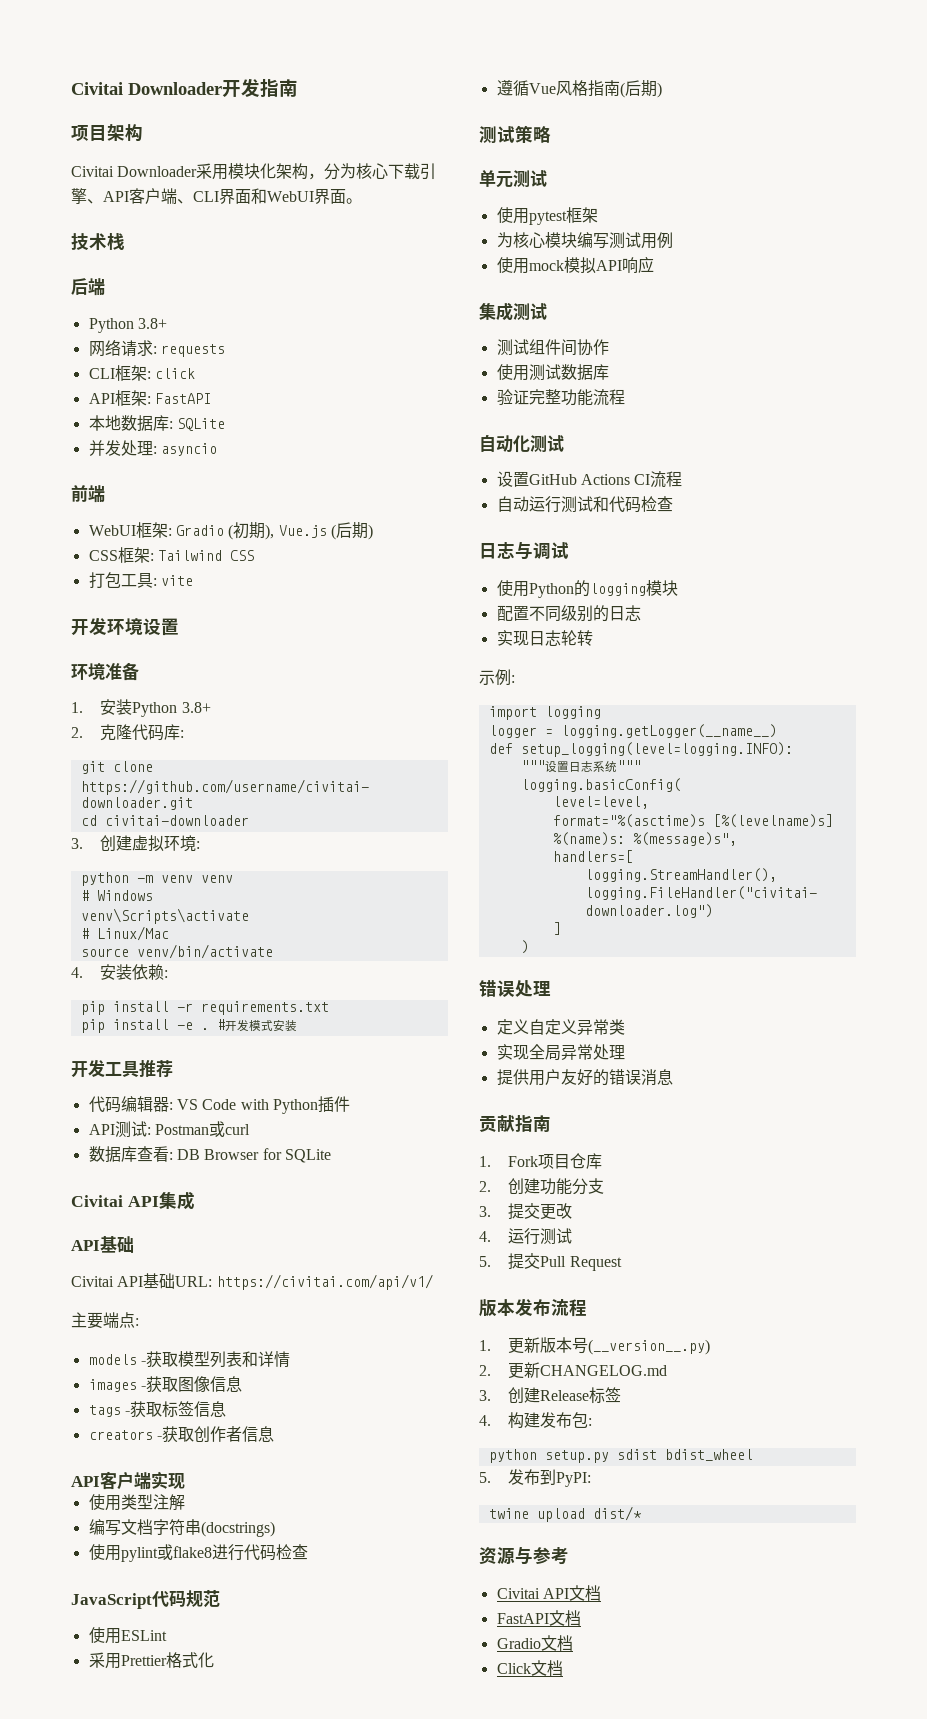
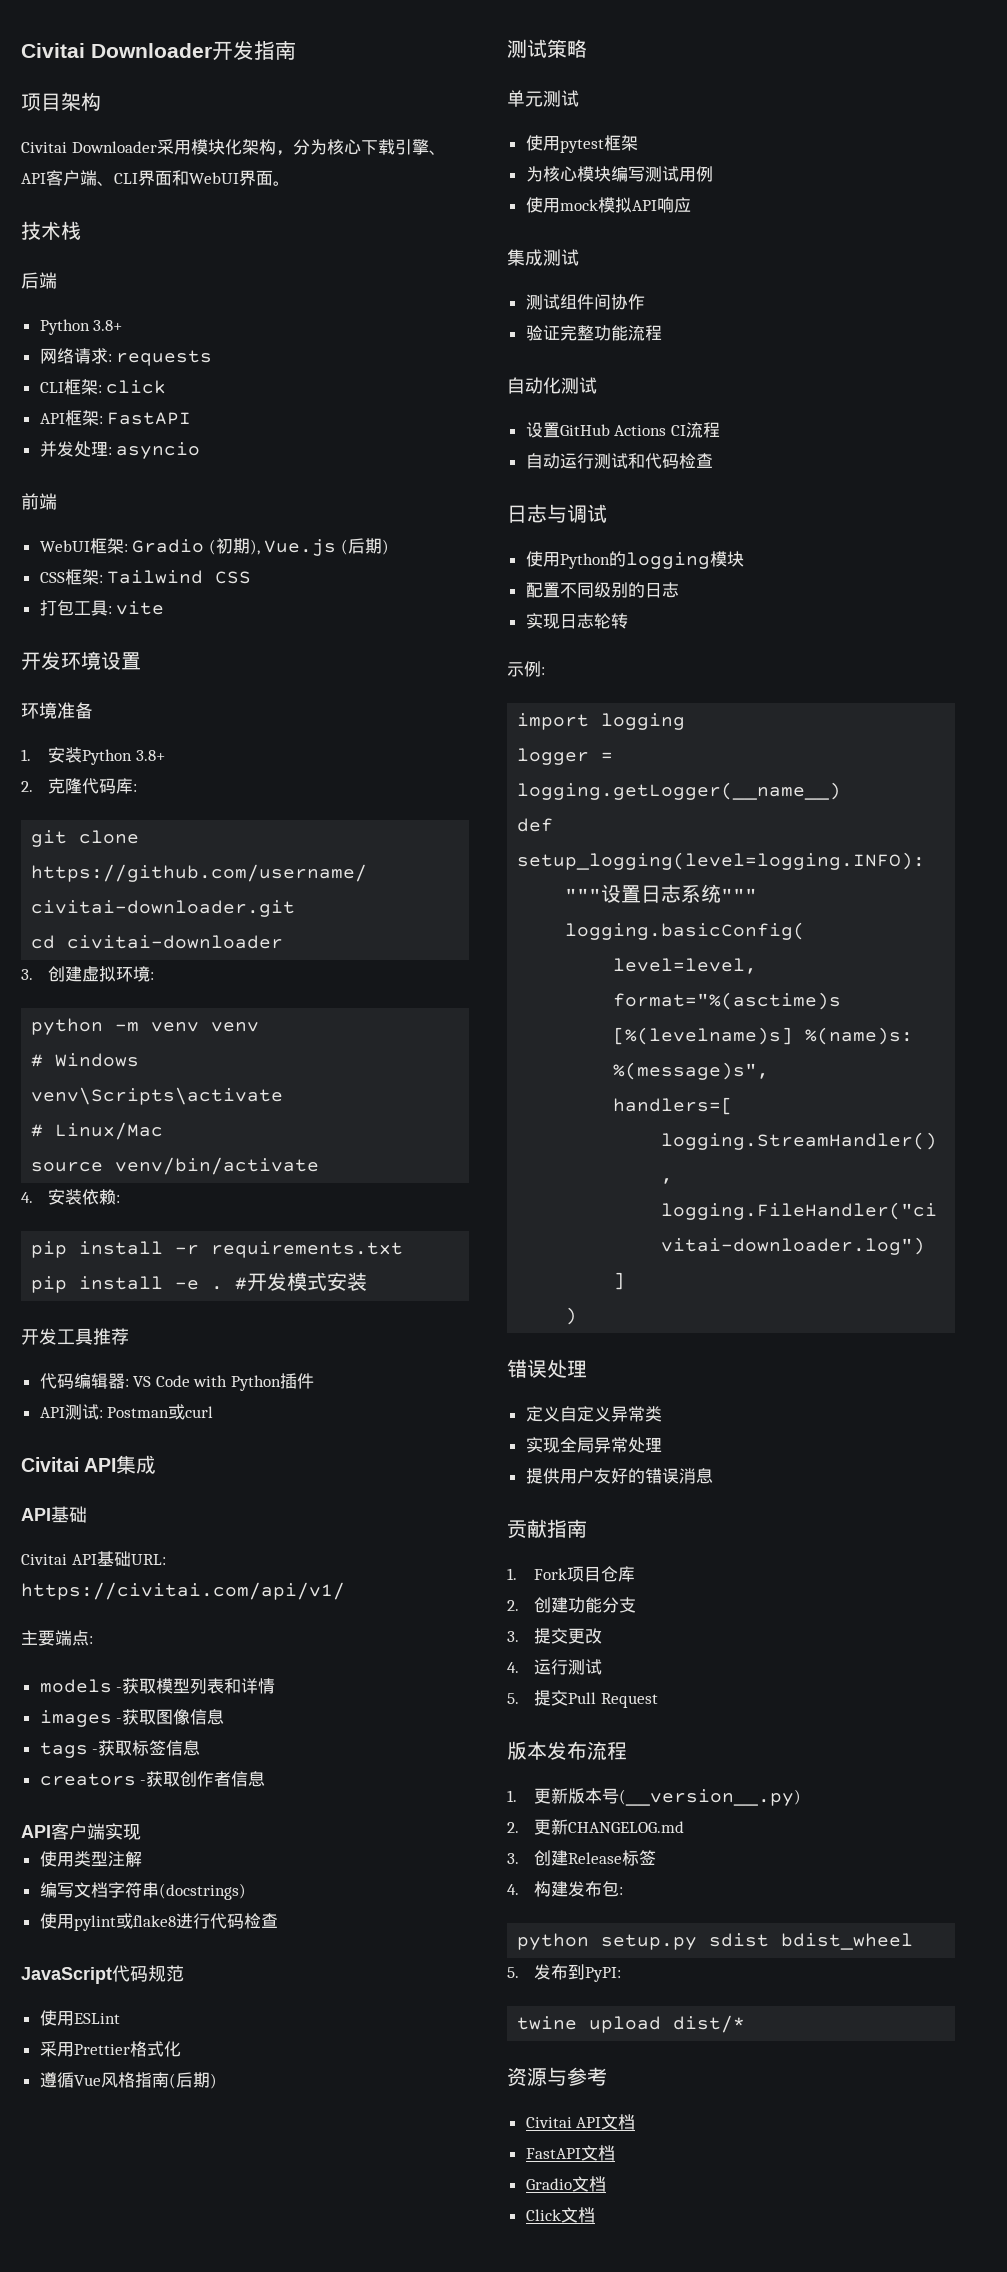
[88,415,225,432] // 本地数据库: SQLite -> (192, 418) none
[88,1146,331,1163] // 数据库查看: DB Browser for SQLite -> (214, 1412) none
[496,364,609,381] // 使用测试数据库 -> (645, 302) none

